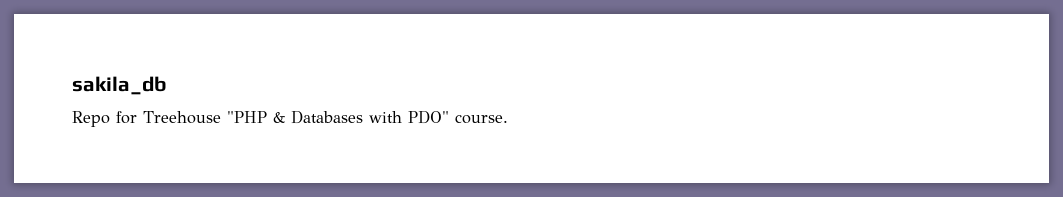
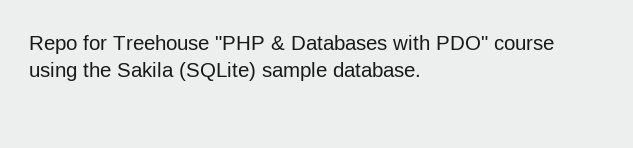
[72,76,167,95] sakila_db // -> (29, 45) none
[454,114,508,124] course. -> [494,38,554,50] [29,62,421,81] course using the Sakila (SQLite) sample database.

